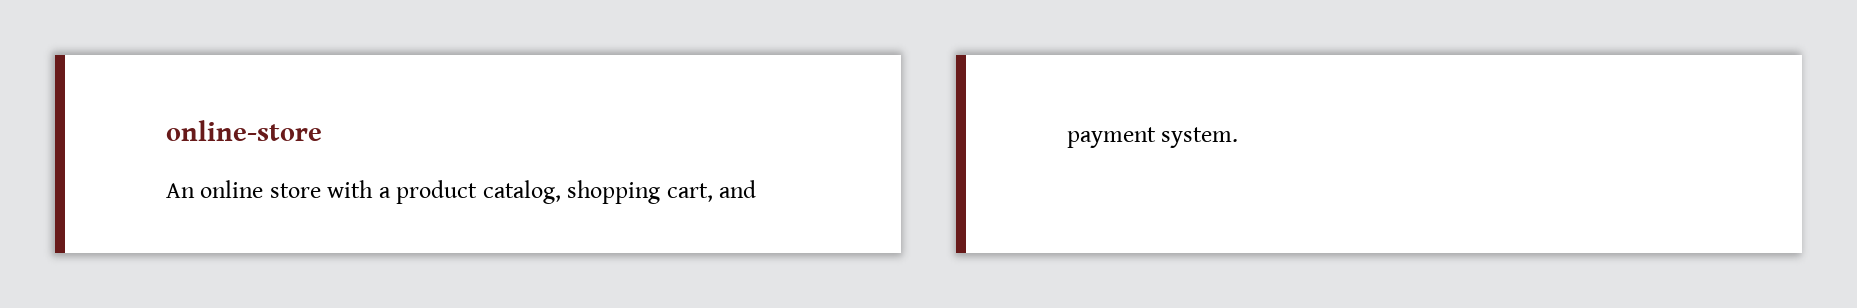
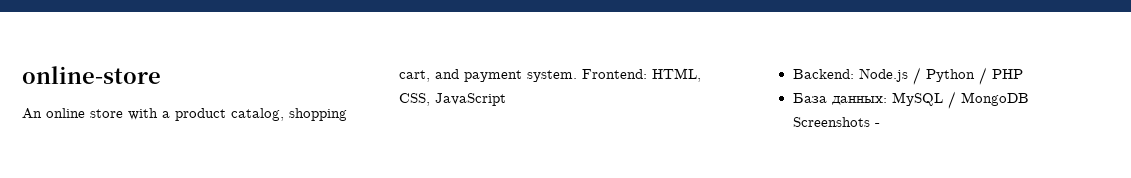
(1239, 137) none -> [582,68,701,82] [399,93,506,106] [792,67,1023,85] [792,91,1029,109] [792,117,880,127] Frontend: HTML, CSS, JavaScript // Backend: Node.js / Python / PHP // База данных: MySQL / MongoDB Screenshots -

